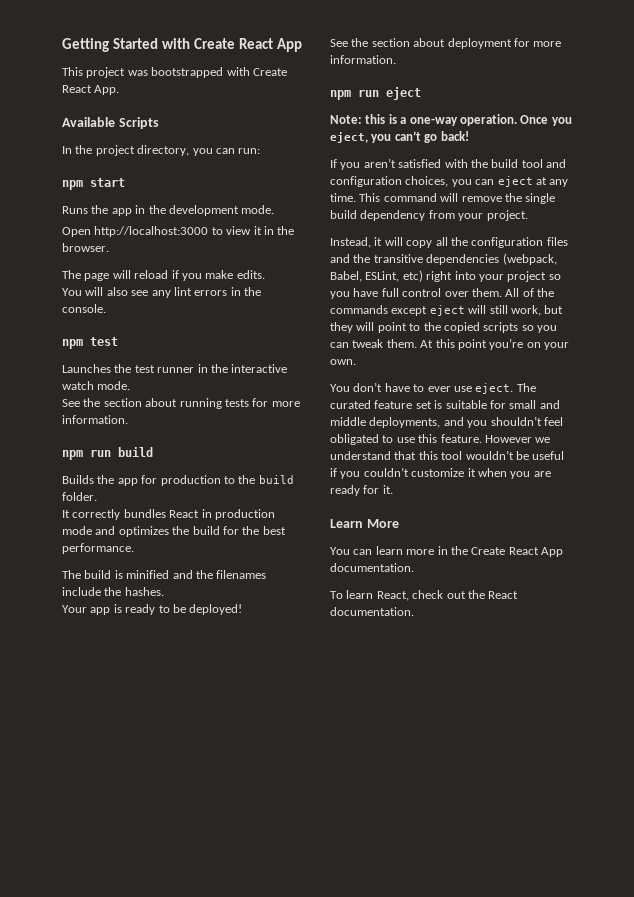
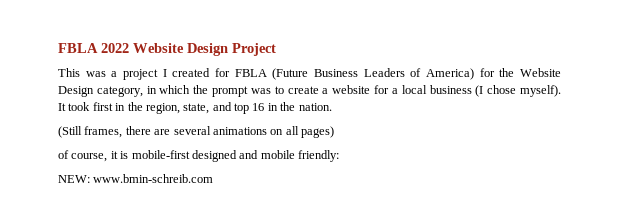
[62,38,302,52] [62,67,287,78] [62,85,120,95] [62,117,159,129] [62,145,261,156] [62,178,125,190] [62,205,275,216] [62,226,295,237] [62,243,109,252] [62,270,265,281] [62,287,261,298] [62,304,106,313] [62,337,118,349] [62,364,288,373] [62,381,131,390] [62,398,300,409] [62,415,128,424] [62,447,153,460] [62,475,294,486] [62,492,97,501] [62,509,275,520] [62,526,286,537] [62,543,134,554] [62,570,267,579] [62,587,164,596] [62,604,243,615] [330,38,562,49] [330,55,396,64] [330,87,421,100] [330,114,572,126] [330,131,469,143] [330,158,566,170] [330,176,569,187] [330,193,556,204] [330,210,528,221] [330,237,568,248] [330,253,557,265] [330,270,561,282] [330,288,554,299] [330,305,564,316] [330,322,557,333] [330,338,569,350] [330,359,356,365] [330,382,536,394] [330,400,560,409] [330,416,563,428] [330,434,551,445] [330,450,565,460] [330,467,551,479] [330,485,393,496] [330,519,399,528] [330,546,563,557] [330,563,414,572] [330,590,519,601] [330,607,414,616] Getting Started with Create React App // This project was bootstrapped with Create React App. // Available Scripts // In the project directory, you can run: // npm start // Runs the app in the development mode. // Open http://localhost:3000 to view it in the browser. // The page will reload if you make edits. // You will also see any lint errors in the console. // npm test // Launches the test runner in the interactive watch mode. // See the section about running tests for more information. // npm run build // Builds the app for production to the build folder. // It correctly bundles React in production mode and optimizes the build for the best performance. // The build is minified and the filenames include the hashes. // Your app is ready to be deployed! // See the section about deployment for more information. // npm run eject // Note: this is a one-way operation. Once you eject, you can’t go back! // If you aren’t satisfied with the build tool and configuration choices, you can eject at any time. This command will remove the single build dependency from your project. // Instead, it will copy all the configuration files and the transitive dependencies (webpack, Babel, ESLint, etc) right into your project so you have full control over them. All of the commands except eject will still work, but they will point to the copied scripts so you can tweak them. At this point you’re on your own. // You don’t have to ever use eject. The curated feature set is suitable for small and middle deployments, and you shouldn’t feel obligated to use this feature. However we understand that this tool wouldn’t be useful if you couldn’t customize it when you are ready for it. // Learn More // You can learn more in the Create React App documentation. // To learn React, check out the React documentation. -> [58,43,276,56] [58,68,562,80] [58,85,561,97] [58,102,332,114] [58,126,334,138] [58,150,339,162] [58,174,214,183] FBLA 2022 Website Design Project // This was a project I created for FBLA (Future Business Leaders of America) for the Website Design category, in which the prompt was to create a website for a local business (I chose myself). It took first in the region, state, and top 16 in the nation. // (Still frames, there are several animations on all pages) // of course, it is mobile-first designed and mobile friendly: // NEW: www.bmin-schreib.com

